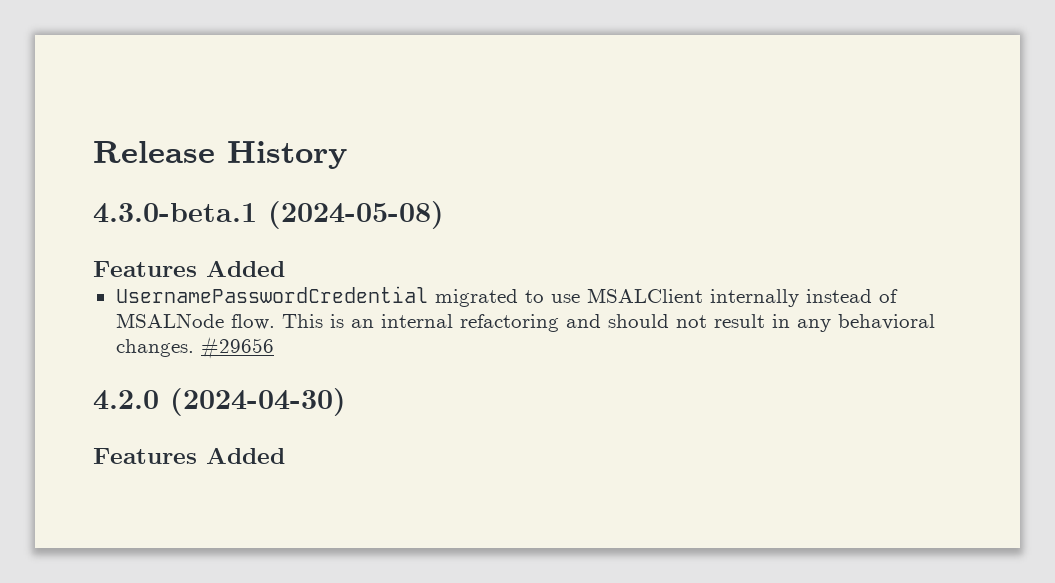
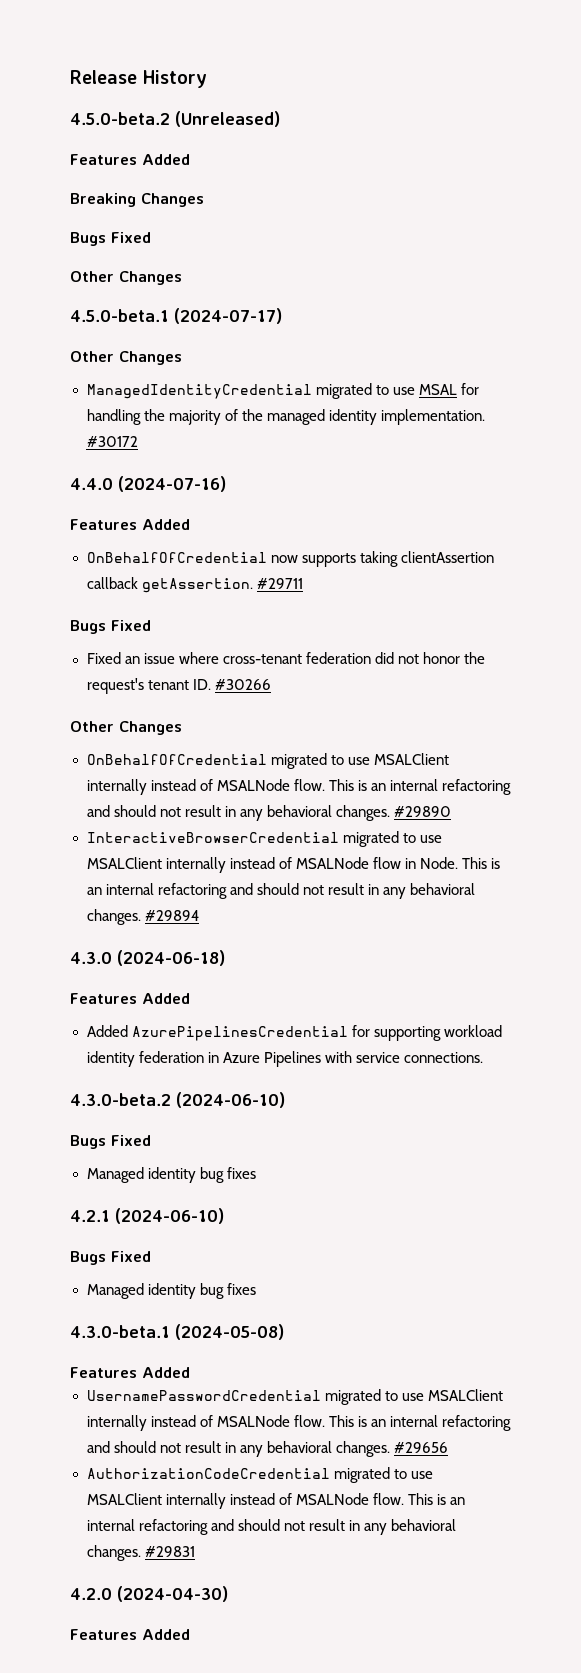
(347, 155) none -> [70,111,280,127] [70,154,190,165] [70,193,204,207] [70,232,151,246] [70,271,182,285] [70,308,282,324] [70,351,182,365] [86,383,479,399] [86,409,485,425] [86,436,138,447] [70,476,226,492] [70,519,190,530] [86,551,494,567] [86,577,303,593] [70,620,151,634] [86,652,485,664] [86,678,271,694] [70,721,182,735] [86,753,449,769] [86,779,511,795] [86,805,451,821] [86,831,442,847] [86,857,500,873] [86,883,475,899] [86,909,199,925] [70,950,225,966] [70,993,190,1004] [86,1025,502,1041] [86,1051,483,1067] [70,1092,285,1108] [70,1135,151,1149] [86,1167,256,1183] [70,1208,224,1224] [70,1251,151,1265] [86,1283,256,1299] // 4.5.0-beta.2 (Unreleased) // Features Added // Breaking Changes // Bugs Fixed // Other Changes // 4.5.0-beta.1 (2024-07-17) // Other Changes // ManagedIdentityCredential migrated to use MSAL for handling the majority of the managed identity implementation. #30172 // 4.4.0 (2024-07-16) // Features Added // OnBehalfOfCredential now supports taking clientAssertion callback getAssertion. #29711 // Bugs Fixed // Fixed an issue where cross-tenant federation did not honor the request's tenant ID. #30266 // Other Changes // OnBehalfOfCredential migrated to use MSALClient internally instead of MSALNode flow. This is an internal refactoring and should not result in any behavioral changes. #29890 // InteractiveBrowserCredential migrated to use MSALClient internally instead of MSALNode flow in Node. This is an internal refactoring and should not result in any behavioral changes. #29894 // 4.3.0 (2024-06-18) // Features Added // Added AzurePipelinesCredential for supporting workload identity federation in Azure Pipelines with service connections. // 4.3.0-beta.2 (2024-06-10) // Bugs Fixed // Managed identity bug fixes // 4.2.1 (2024-06-10) // Bugs Fixed // Managed identity bug fixes
(274, 347) none -> [86,1467,433,1483] [86,1493,465,1509] [86,1519,456,1535] [86,1545,195,1561] // AuthorizationCodeCredential migrated to use MSALClient internally instead of MSALNode flow. This is an internal refactoring and should not result in any behavioral changes. #29831

